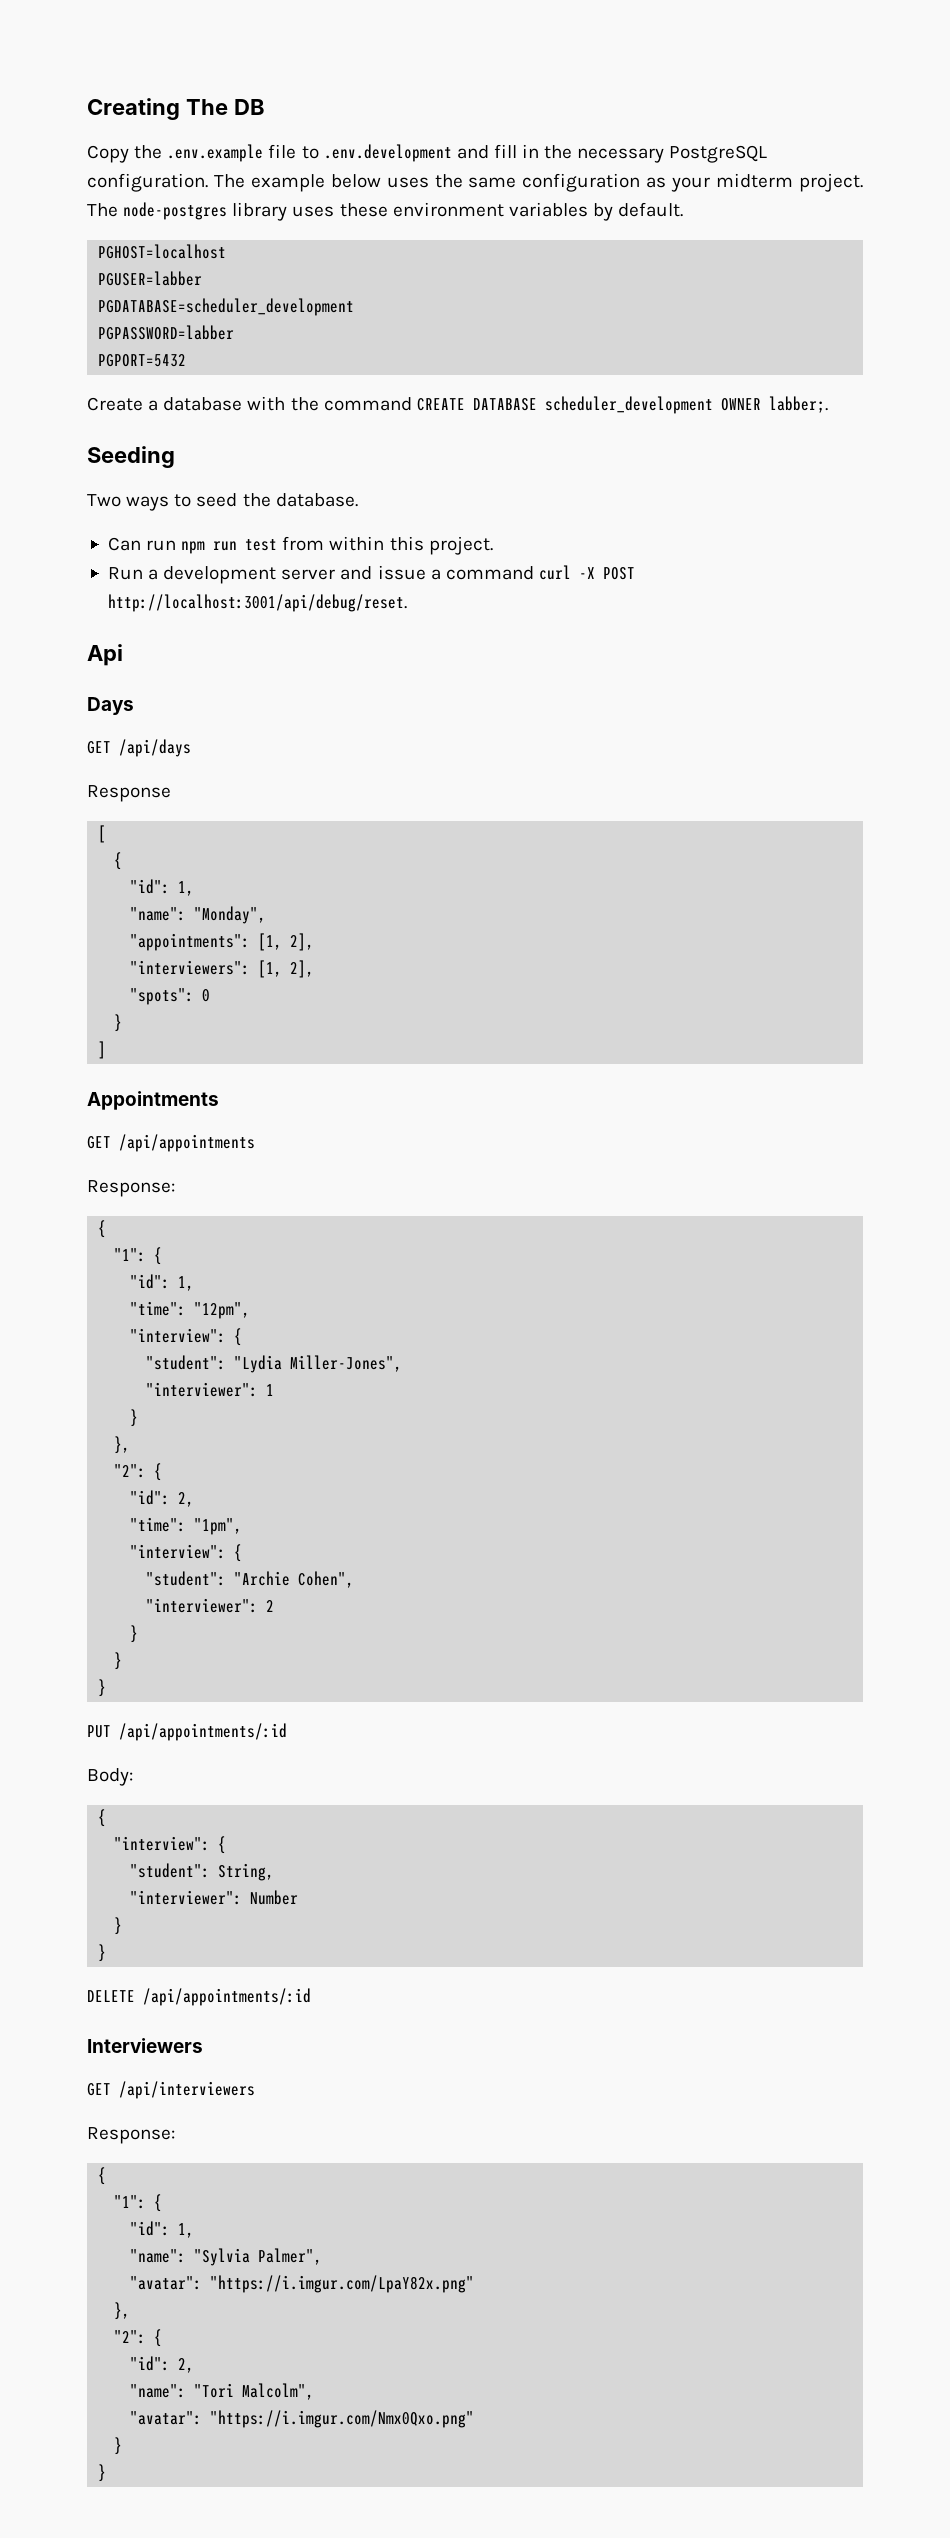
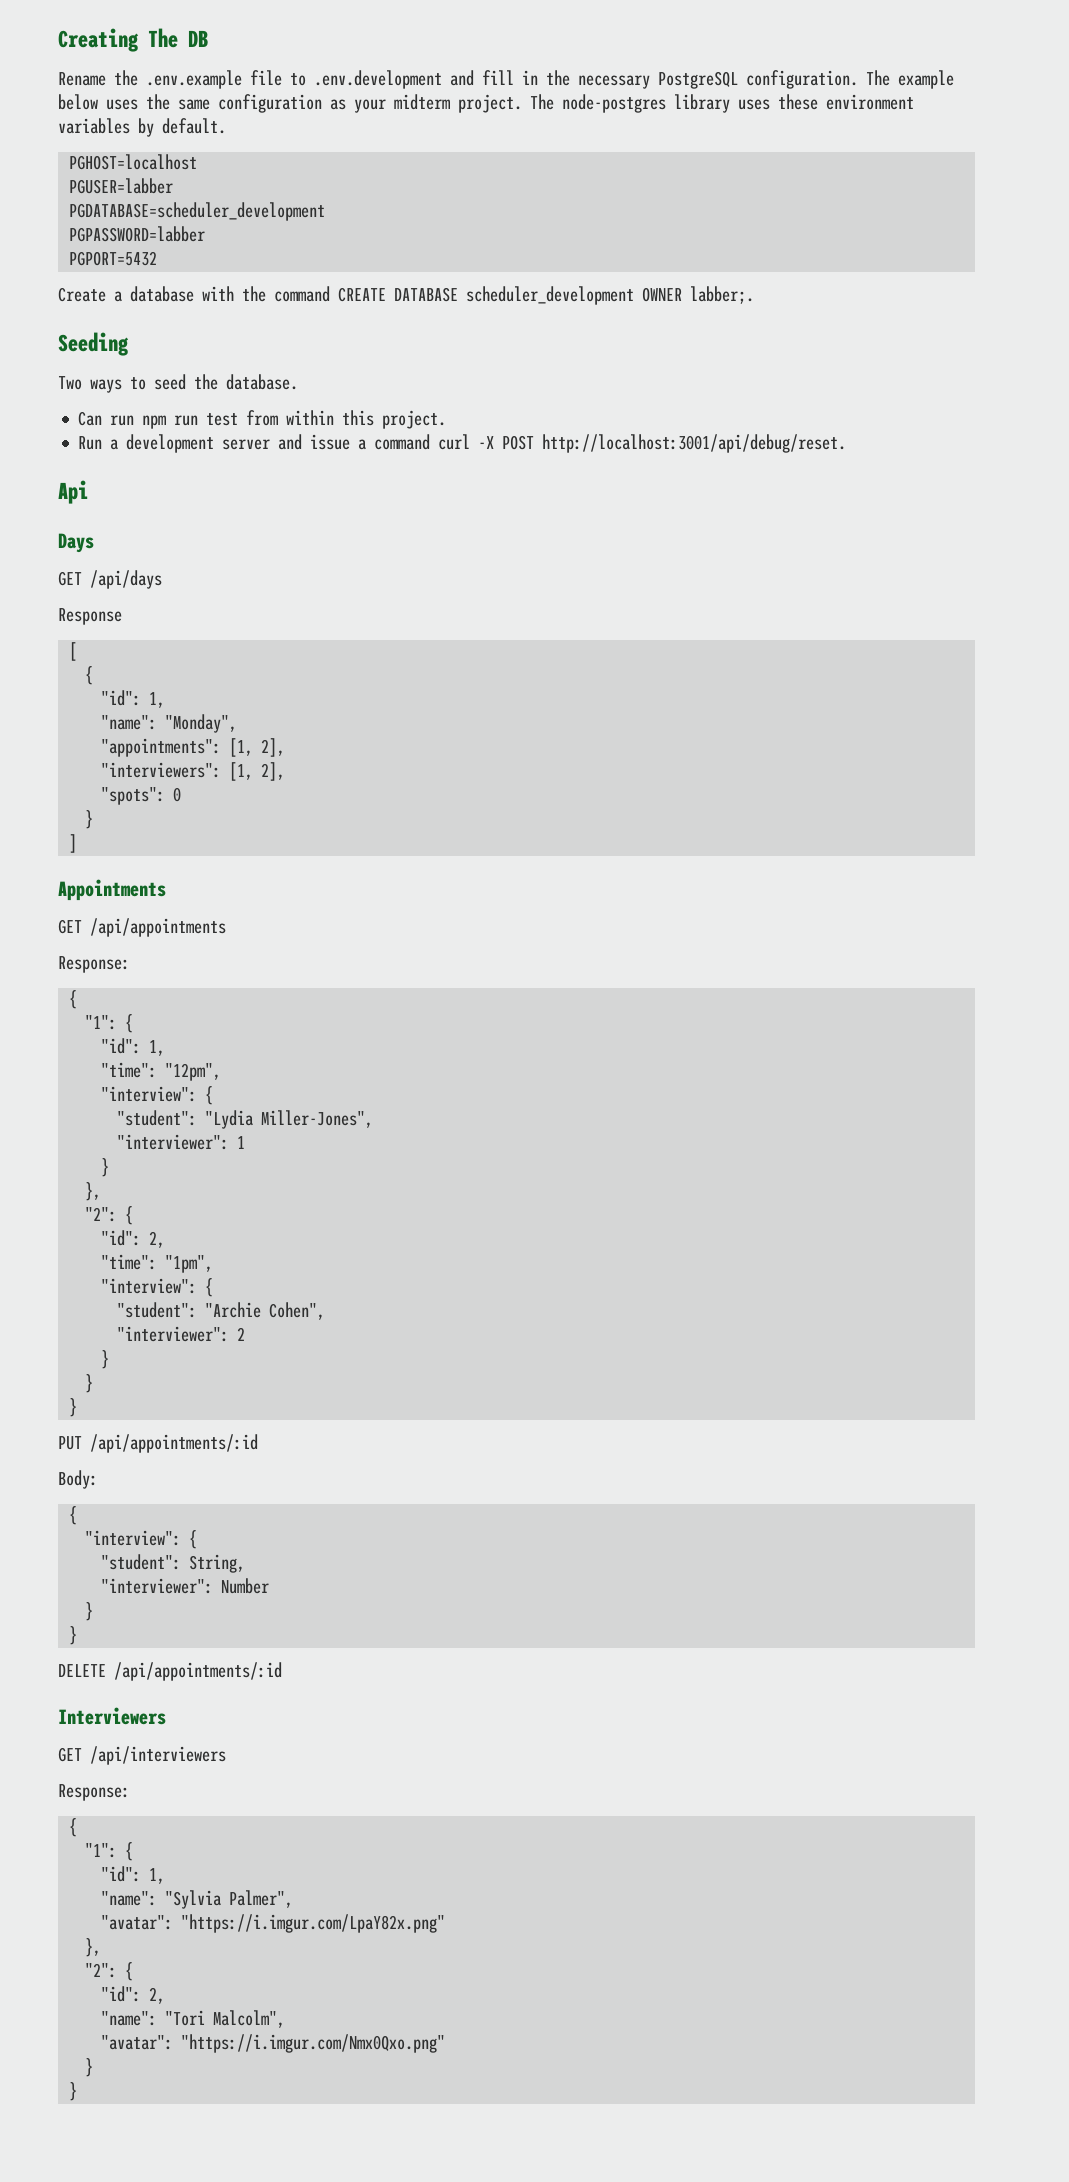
[87,145,129,163] Copy -> [58,72,106,86] Rename

